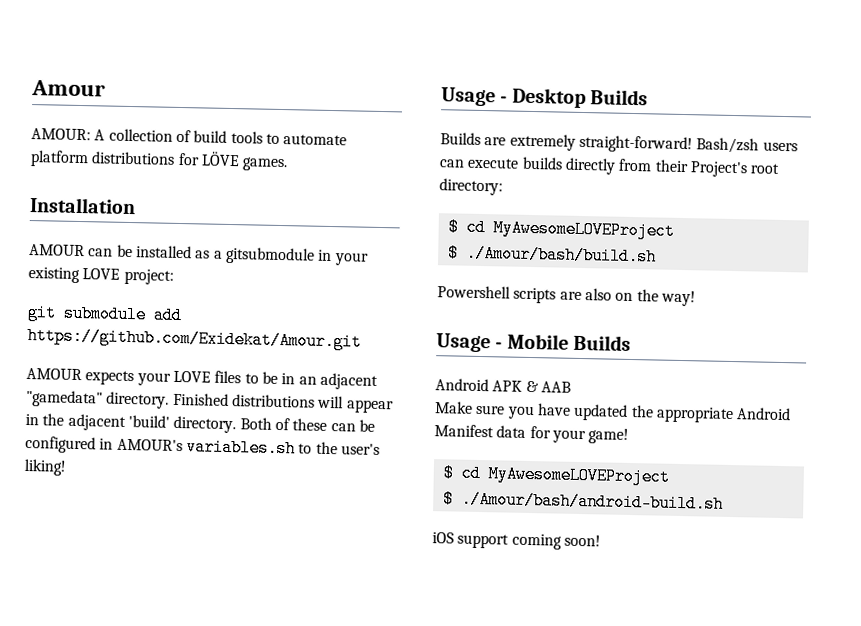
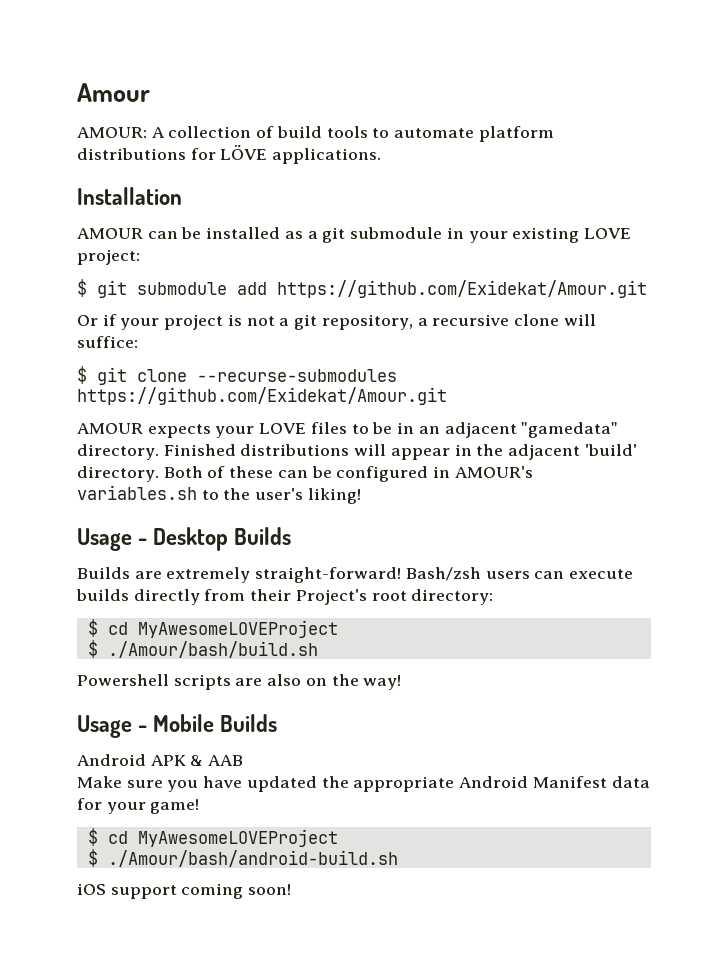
[242,157,289,172] games. -> [272,148,382,164] applications.
[224,246,315,265] gitsubmodule -> [322,227,443,243] git submodule
(174, 276) none -> [77,279,87,297] $
(362, 338) none -> [77,314,596,330] [77,336,138,348] [77,366,397,385] [77,387,447,405] // Or if your project is not a git repository, a recursive clone will suffice: // $ git clone --recurse-submodules https://github.com/Exidekat/Amour.git

